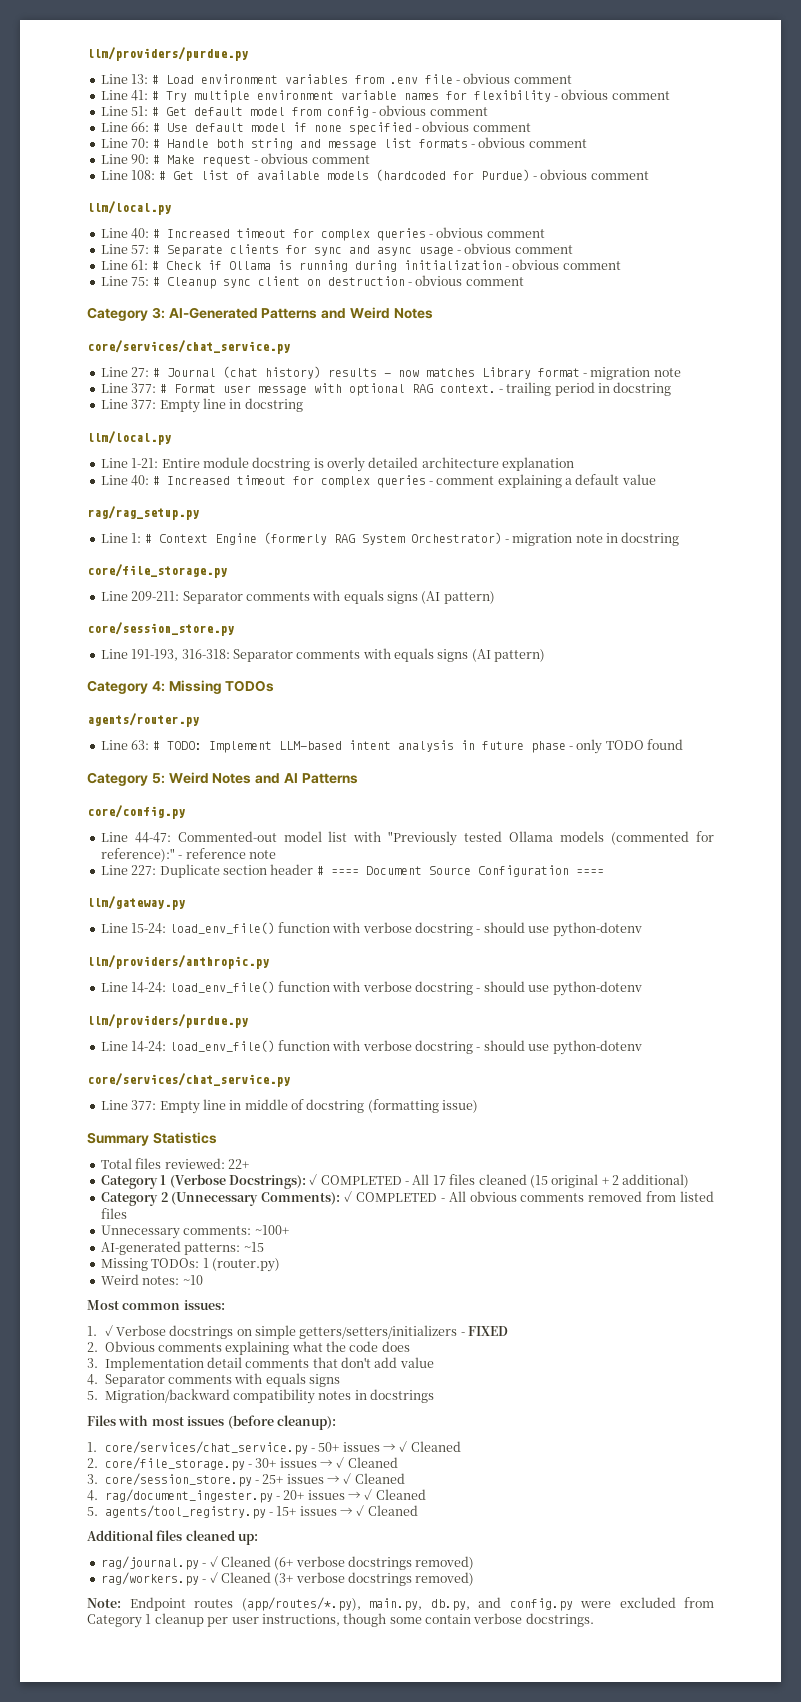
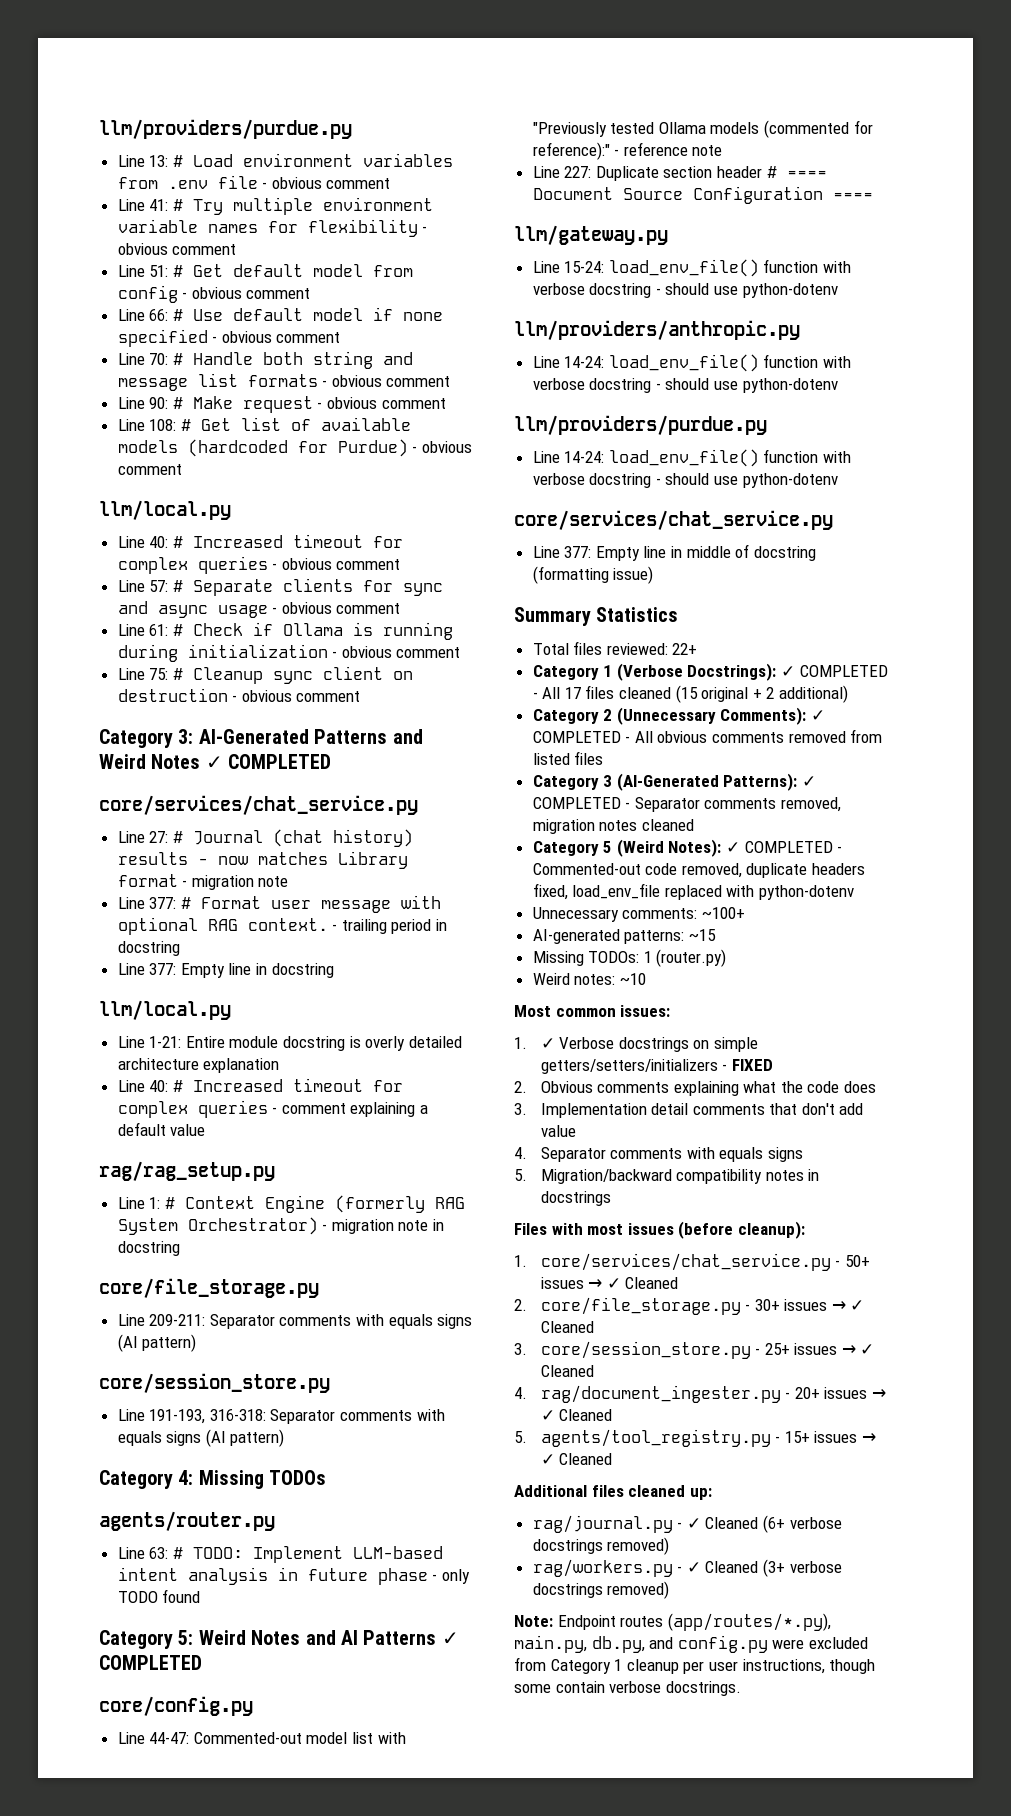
(433, 313) none -> [205,754,332,769] ✓ COMPLETED
(358, 778) none -> [441,1632,459,1645] [99,1655,202,1670] ✓ COMPLETED
(127, 1213) none -> [532,773,817,791] [532,797,842,812] [532,819,694,834] [532,839,843,857] [532,863,866,878] [532,883,855,900] // Category 3 (AI-Generated Patterns): ✓ COMPLETED - Separator comments removed, migration notes cleaned // Category 5 (Weird Notes): ✓ COMPLETED - Commented-out code removed, duplicate headers fixed, load_env_file replaced with python-dotenv

